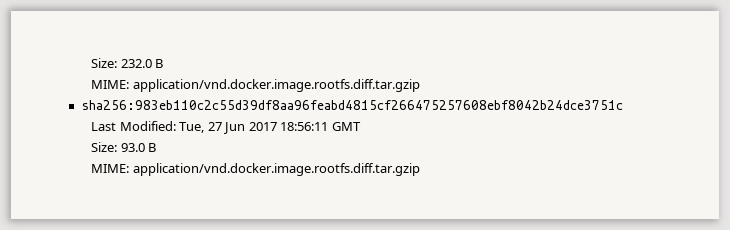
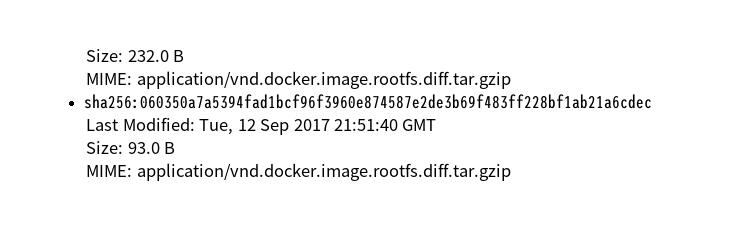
[80,100,623,110] sha256:983eb110c2c55d39df8aa96feabd4815cf266475257608ebf8042b24dce3751c -> [84,94,653,109] sha256:060350a7a5394fad1bcf96f3960e874587e2de3b69f483ff228bf1ab21a6cdec
[207,122,329,134] 27 Jun 2017 18:56:11 -> [237,119,399,135] 12 Sep 2017 21:51:40

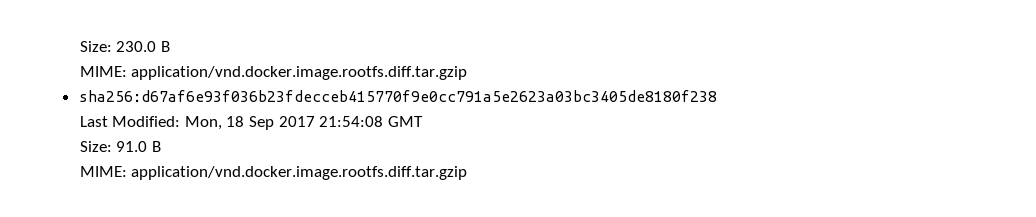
[86,49,169,62] Size: 232.0 -> [79,41,157,52] Size: 230.0
[84,94,653,109] sha256:060350a7a5394fad1bcf96f3960e874587e2de3b69f483ff228bf1ab21a6cdec -> [78,90,717,102] sha256:d67af6e93f036b23fdecceb415770f9e0cc791a5e2623a03bc3405de8180f238
[199,119,256,135] Tue, 12 -> [184,116,245,130] Mon, 18
[334,119,399,131] 21:51:40 -> [319,116,384,127] 21:54:08
[127,142,160,154] 93.0 -> [116,141,148,152] 91.0

